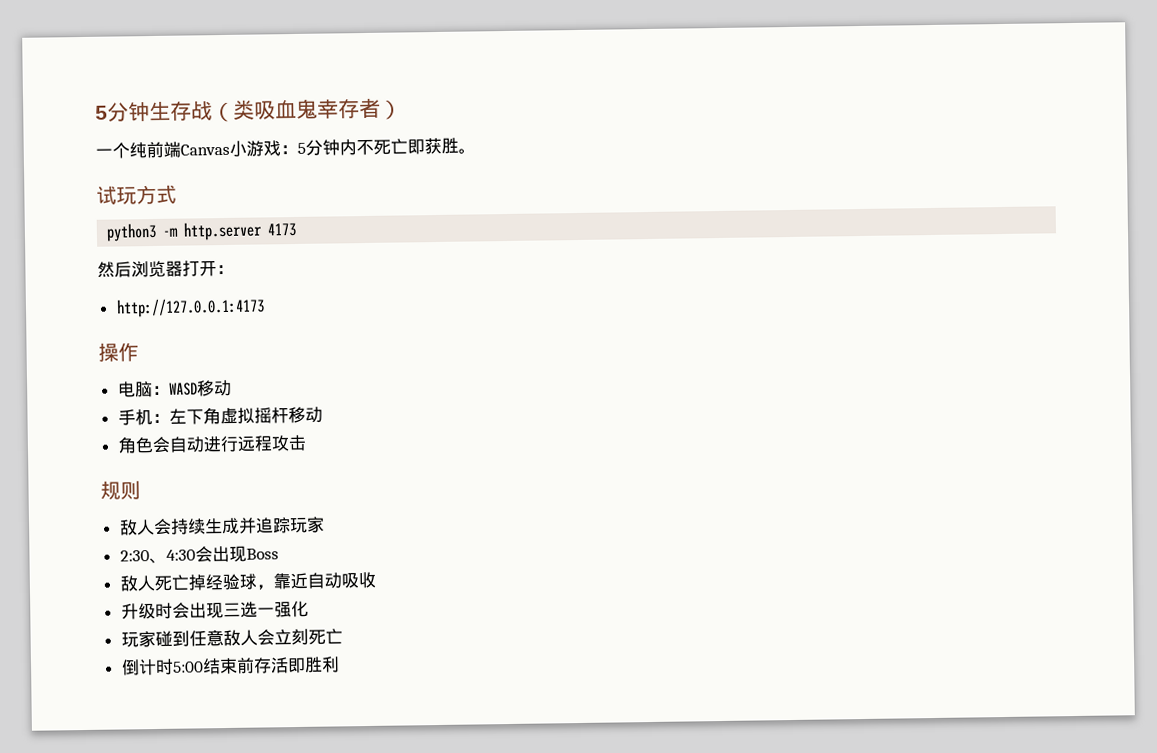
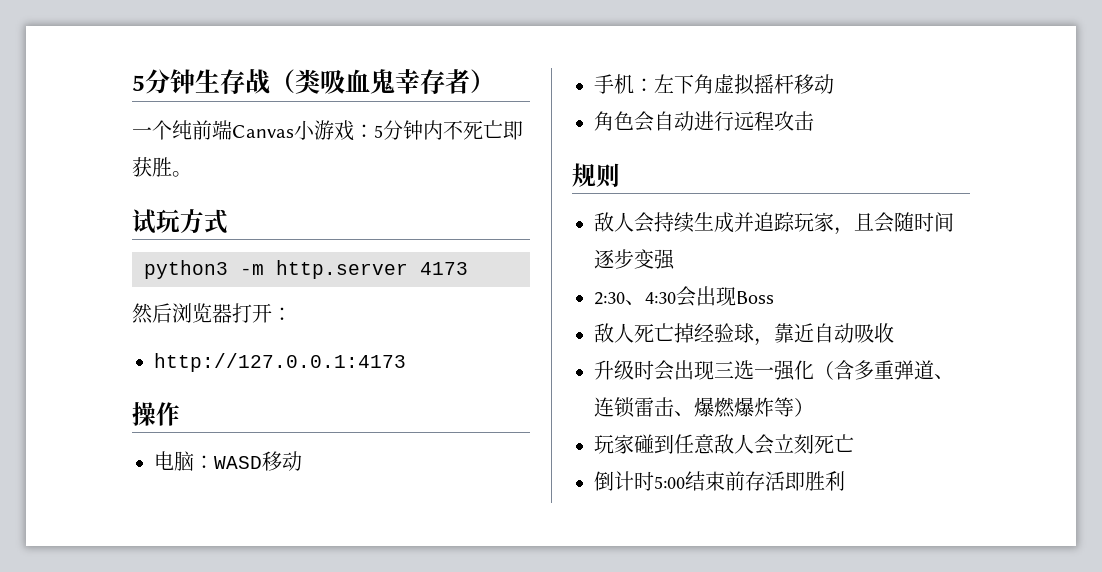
(325, 524) none -> [834,212,954,235] [594,249,675,270] ，且会随时间逐步变强
(309, 609) none -> [814,360,954,380] [594,397,814,418] （含多重弹道、连锁雷击、爆燃爆炸等）

